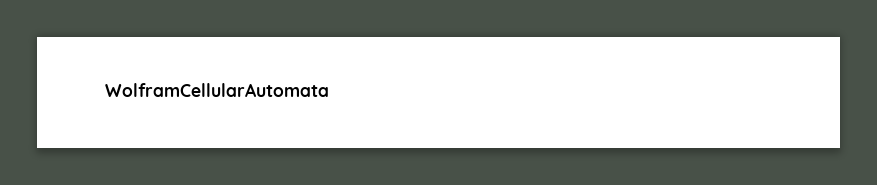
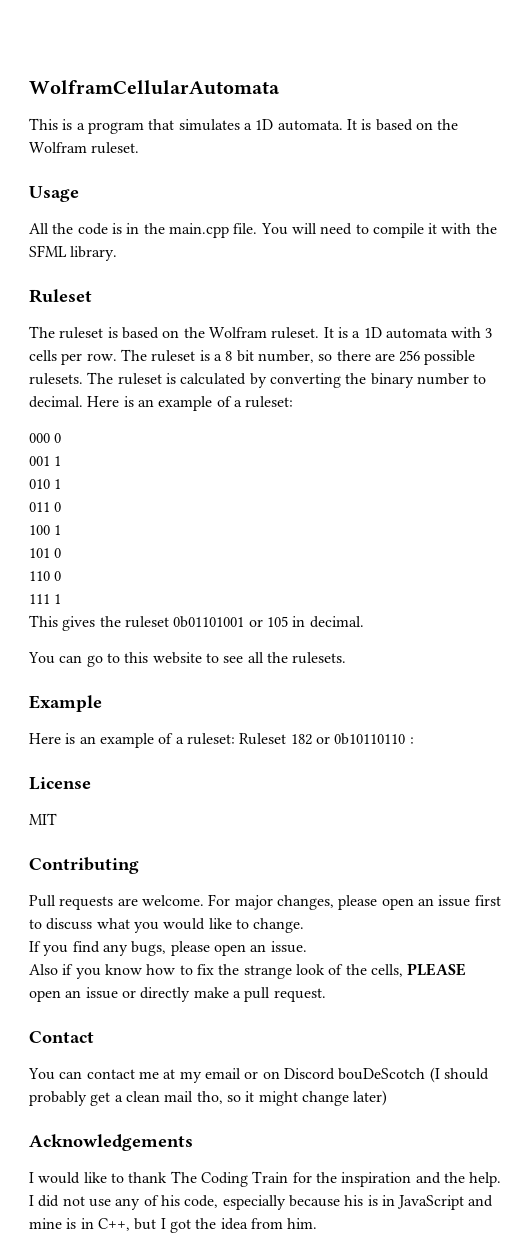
(329, 90) none -> [29,118,459,134] [29,142,140,154] [29,186,79,202] [29,223,497,238] [29,245,118,261] [29,289,92,303] [29,326,493,339] [29,349,476,365] [29,372,487,388] [29,396,294,411] [29,433,62,443] [29,456,62,466] [29,479,62,489] [29,502,62,512] [29,525,62,535] [29,548,62,558] [29,571,62,581] [29,594,62,604] [29,615,364,631] [28,652,347,667] [29,695,102,712] [29,733,414,748] [29,777,91,790] [29,813,57,825] [29,857,139,874] [29,894,501,910] [29,918,305,933] [29,941,307,956] [29,963,467,979] [29,987,326,1002] [29,1031,94,1043] [28,1067,489,1083] [29,1090,388,1106] [29,1134,193,1151] [29,1171,502,1187] [29,1195,494,1210] [29,1218,318,1233] // This is a program that simulates a 1D automata. It is based on the Wolfram ruleset. // Usage // All the code is in the main.cpp file. You will need to compile it with the SFML library. // Ruleset // The ruleset is based on the Wolfram ruleset. It is a 1D automata with 3 cells per row. The ruleset is a 8 bit number, so there are 256 possible rulesets. The ruleset is calculated by converting the binary number to decimal. Here is an example of a ruleset: // 000 0 // 001 1 // 010 1 // 011 0 // 100 1 // 101 0 // 110 0 // 111 1 // This gives the ruleset 0b01101001 or 105 in decimal. // You can go to this website to see all the rulesets. // Example // Here is an example of a ruleset: Ruleset 182 or 0b10110110 : // License // MIT // Contributing // Pull requests are welcome. For major changes, please open an issue first to discuss what you would like to change. // If you find any bugs, please open an issue. // Also if you know how to fix the strange look of the cells, PLEASE open an issue or directly make a pull request. // Contact // You can contact me at my email or on Discord bouDeScotch (I should probably get a clean mail tho, so it might change later) // Acknowledgements // I would like to thank The Coding Train for the inspiration and the help. I did not use any of his code, especially because his is in JavaScript and mine is in C++, but I got the idea from him.

